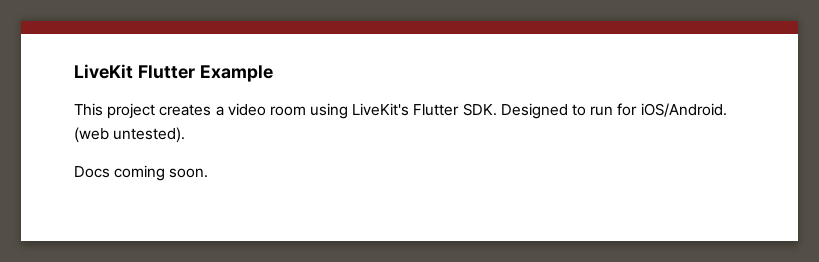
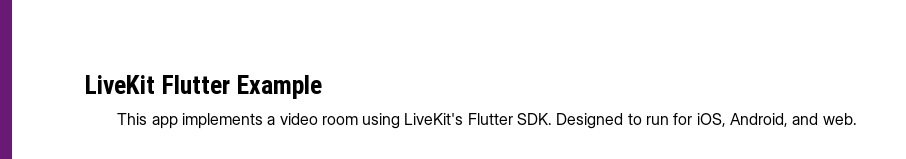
[107,103,212,119] project creates -> [151,113,263,129] app implements
[640,103,727,117] [74,127,186,143] [74,165,209,181] iOS/Android. (web untested). // Docs coming soon. -> [696,113,857,127] iOS, Android, and web.

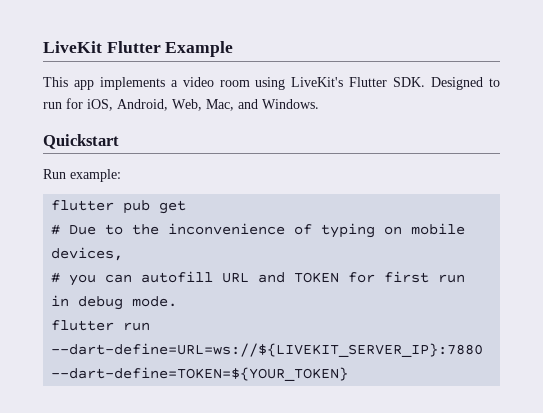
[792,113,857,125] and web. -> [172,99,319,111] [43,134,119,149] [43,169,121,182] [51,200,187,214] [51,223,466,238] [51,247,124,261] [51,271,466,286] [51,295,178,310] [51,320,151,331] [51,343,484,357] [51,367,349,381] Web, Mac, and Windows. // Quickstart // Run example: // flutter pub get // # Due to the inconvenience of typing on mobile devices, // # you can autofill URL and TOKEN for first run in debug mode. // flutter run --dart-define=URL=ws://${LIVEKIT_SERVER_IP}:7880 --dart-define=TOKEN=${YOUR_TOKEN}

